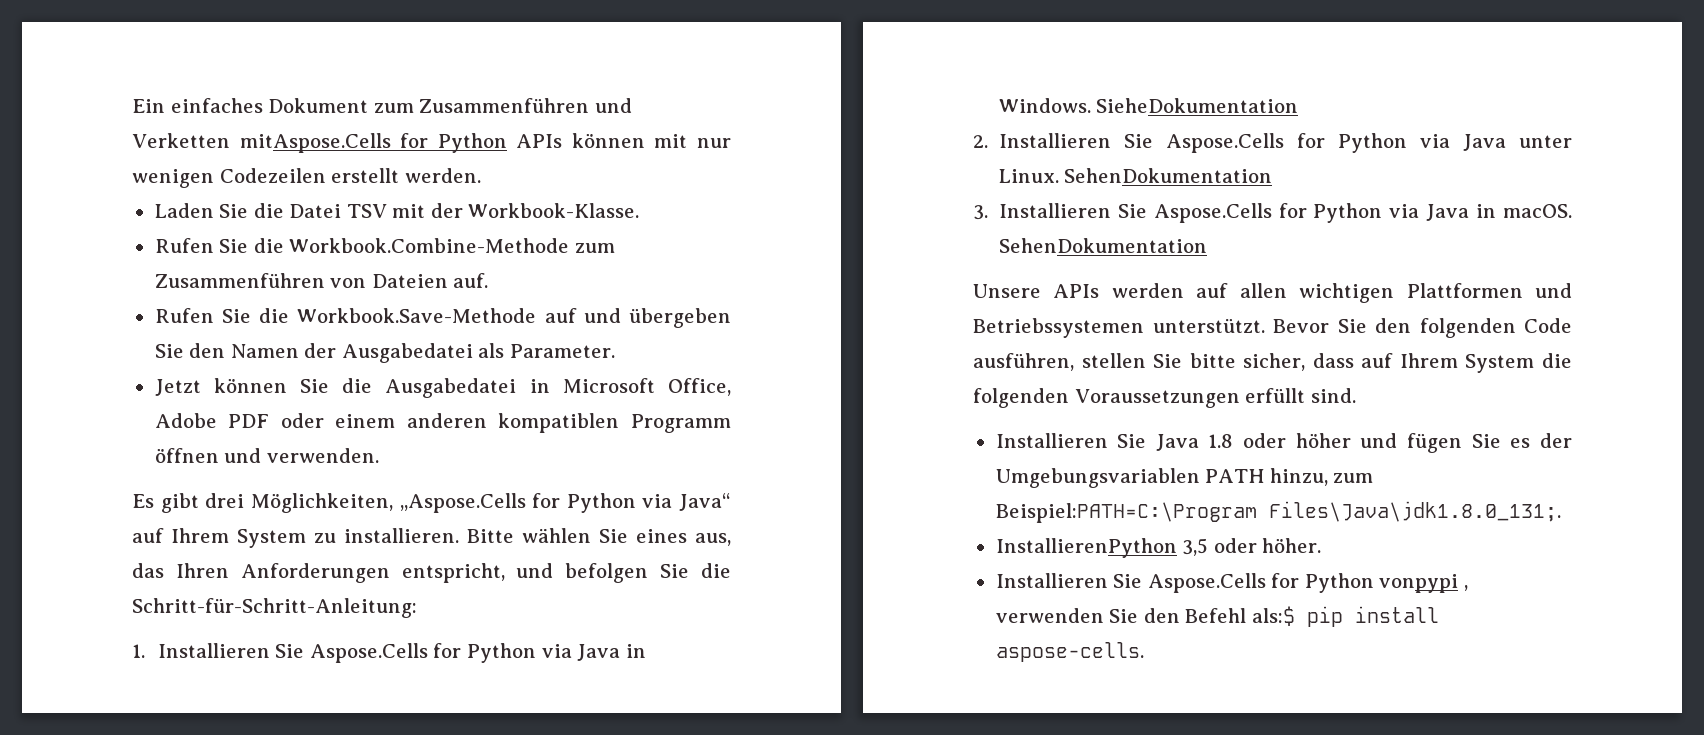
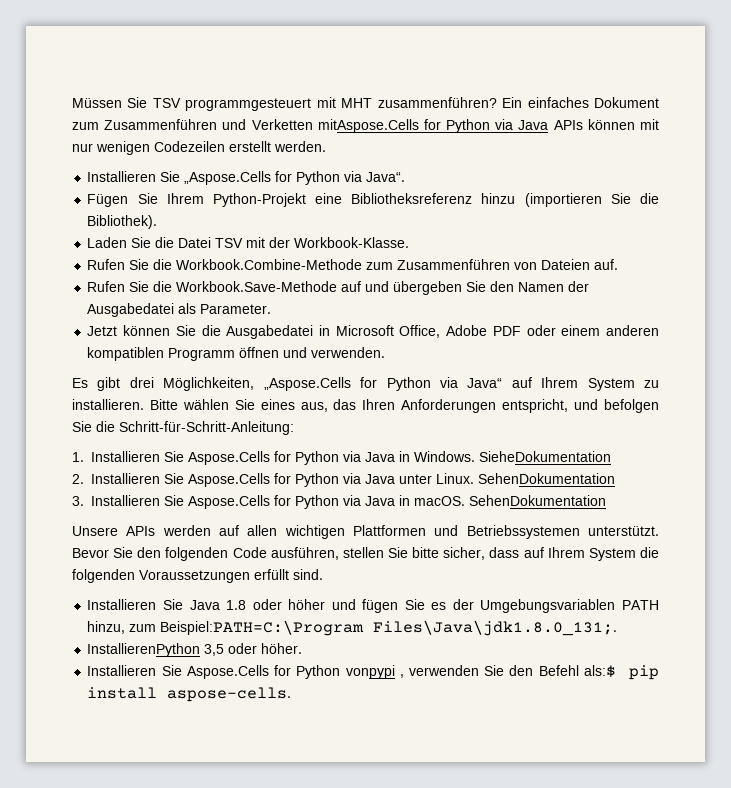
(132, 106) none -> [72,97,497,111] Müssen Sie TSV programmgesteuert mit MHT zusammenführen?
(507, 143) none -> [495,119,549,130] via Java
(481, 175) none -> [87,171,406,185] [87,193,660,207] [87,215,158,229] // Installieren Sie „Aspose.Cells for Python via Java“. // Fügen Sie Ihrem Python-Projekt eine Bibliotheksreferenz hinzu (importieren Sie die Bibliothek).

